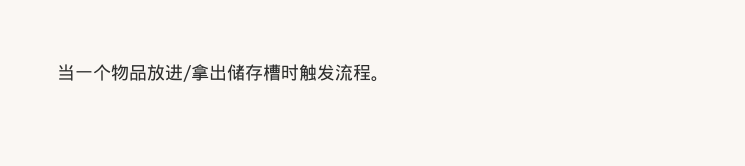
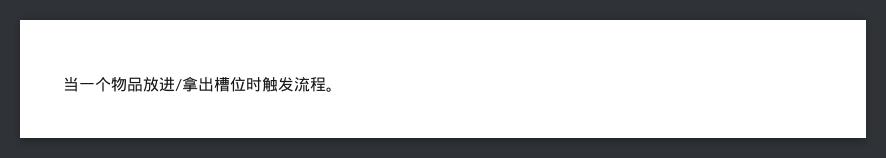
[227,64,281,81] 储存槽 -> [214,77,246,92] 槽位

